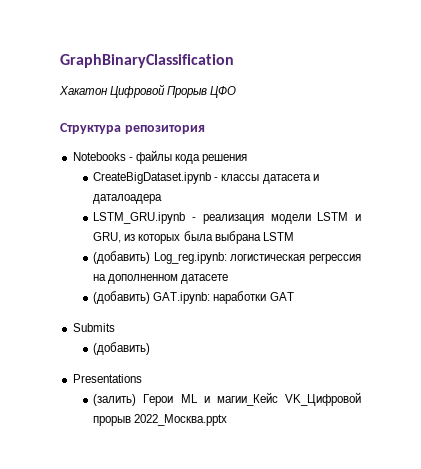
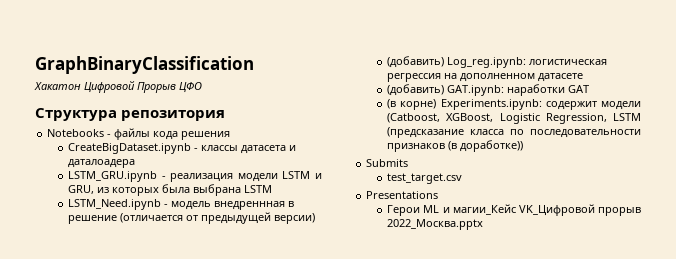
(294, 236) none -> [68,199,295,210] [68,212,316,224] // LSTM_Need.ipynb - модель внедреннная в решение (отличается от предыдущей версии)
(294, 296) none -> [387,99,641,110] [387,113,641,124] [387,127,641,138] [387,140,524,152] // (в корне) Experiments.ipynb: содержит модели (Catboost, XGBoost, Logistic Regression, LSTM (предсказание класса по последовательности признаков (в доработке))
[93,342,151,355] (добавить) -> [387,173,463,184] test_target.csv
[93,394,137,406] (залить) -> (439, 195) none

